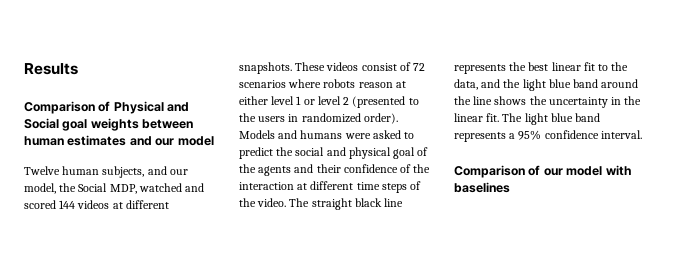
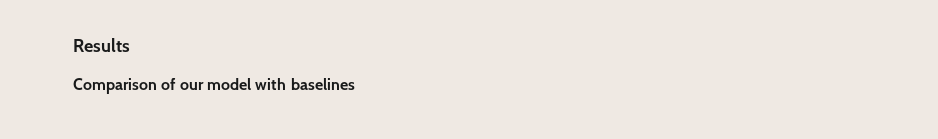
[24,101,190,114] [24,118,194,131] [24,135,214,146] [24,166,188,178] [24,183,205,194] [24,200,169,209] [239,62,426,74] [239,79,406,88] [239,96,419,108] [239,113,398,124] [239,130,415,139] [239,147,429,159] [239,164,431,176] [239,181,422,193] [239,198,404,210] [454,62,629,74] [454,79,639,91] [454,96,642,108] [454,113,601,125] [454,130,642,142] // Comparison of Physical and Social goal weights between human estimates and our model // Twelve human subjects, and our model, the Social MDP, watched and scored 144 videos at different snapshots. These videos consist of 72 scenarios where robots reason at either level 1 or level 2 (presented to the users in randomized order). Models and humans were asked to predict the social and physical goal of the agents and their confidence of the interaction at different time steps of the video. The straight black line represents the best linear fit to the data, and the light blue band around the line shows the uncertainty in the linear fit. The light blue band represents a 95% confidence interval. -> (130, 45) none

